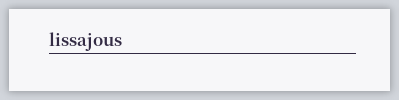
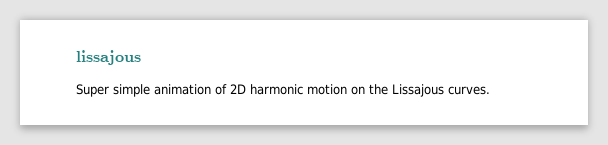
(122, 41) none -> [76,84,490,97] // Super simple animation of 2D harmonic motion on the Lissajous curves.

